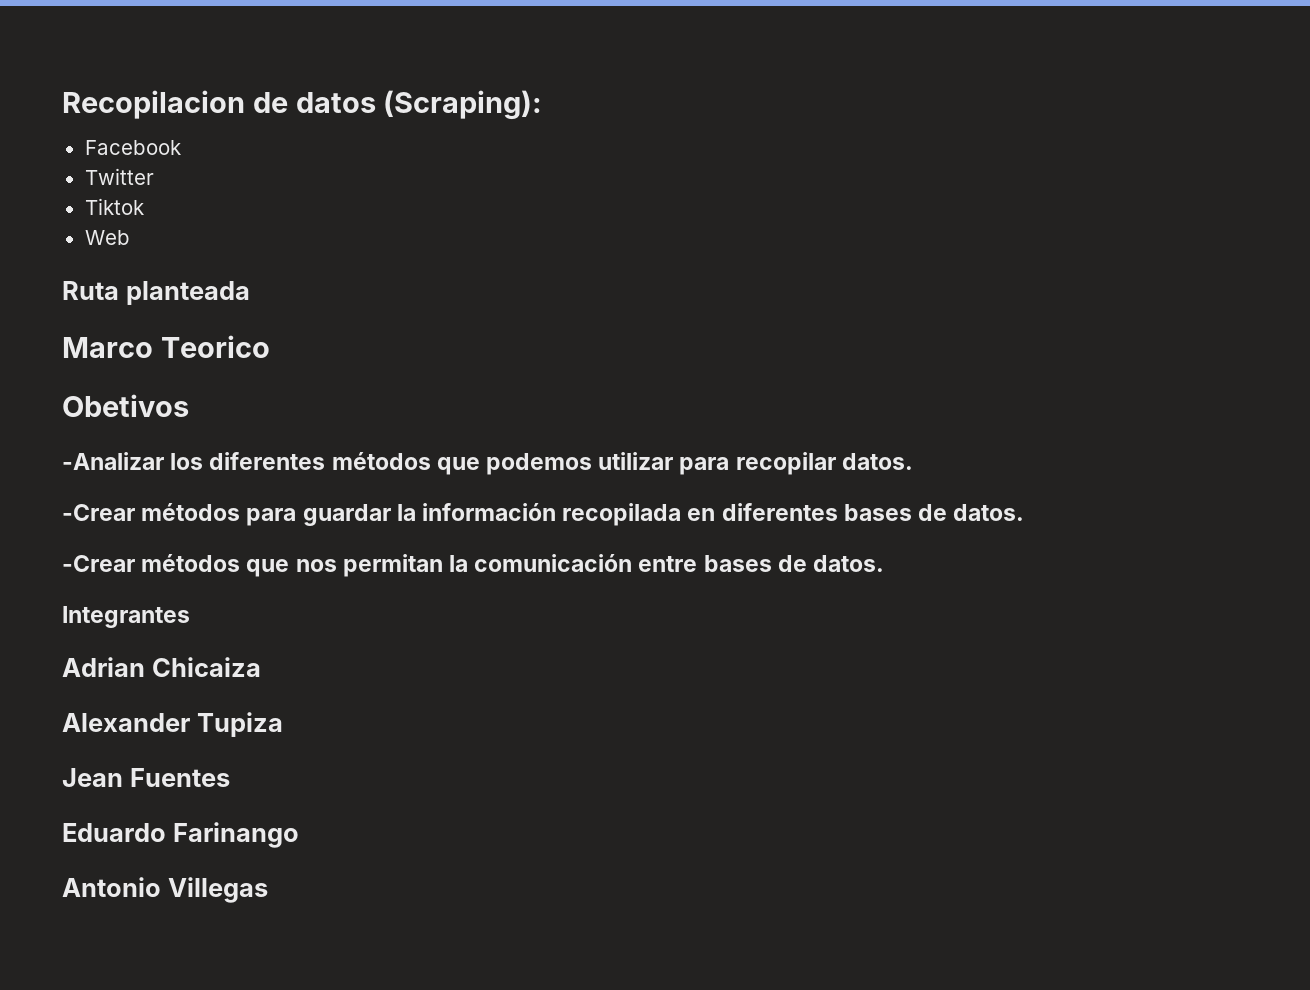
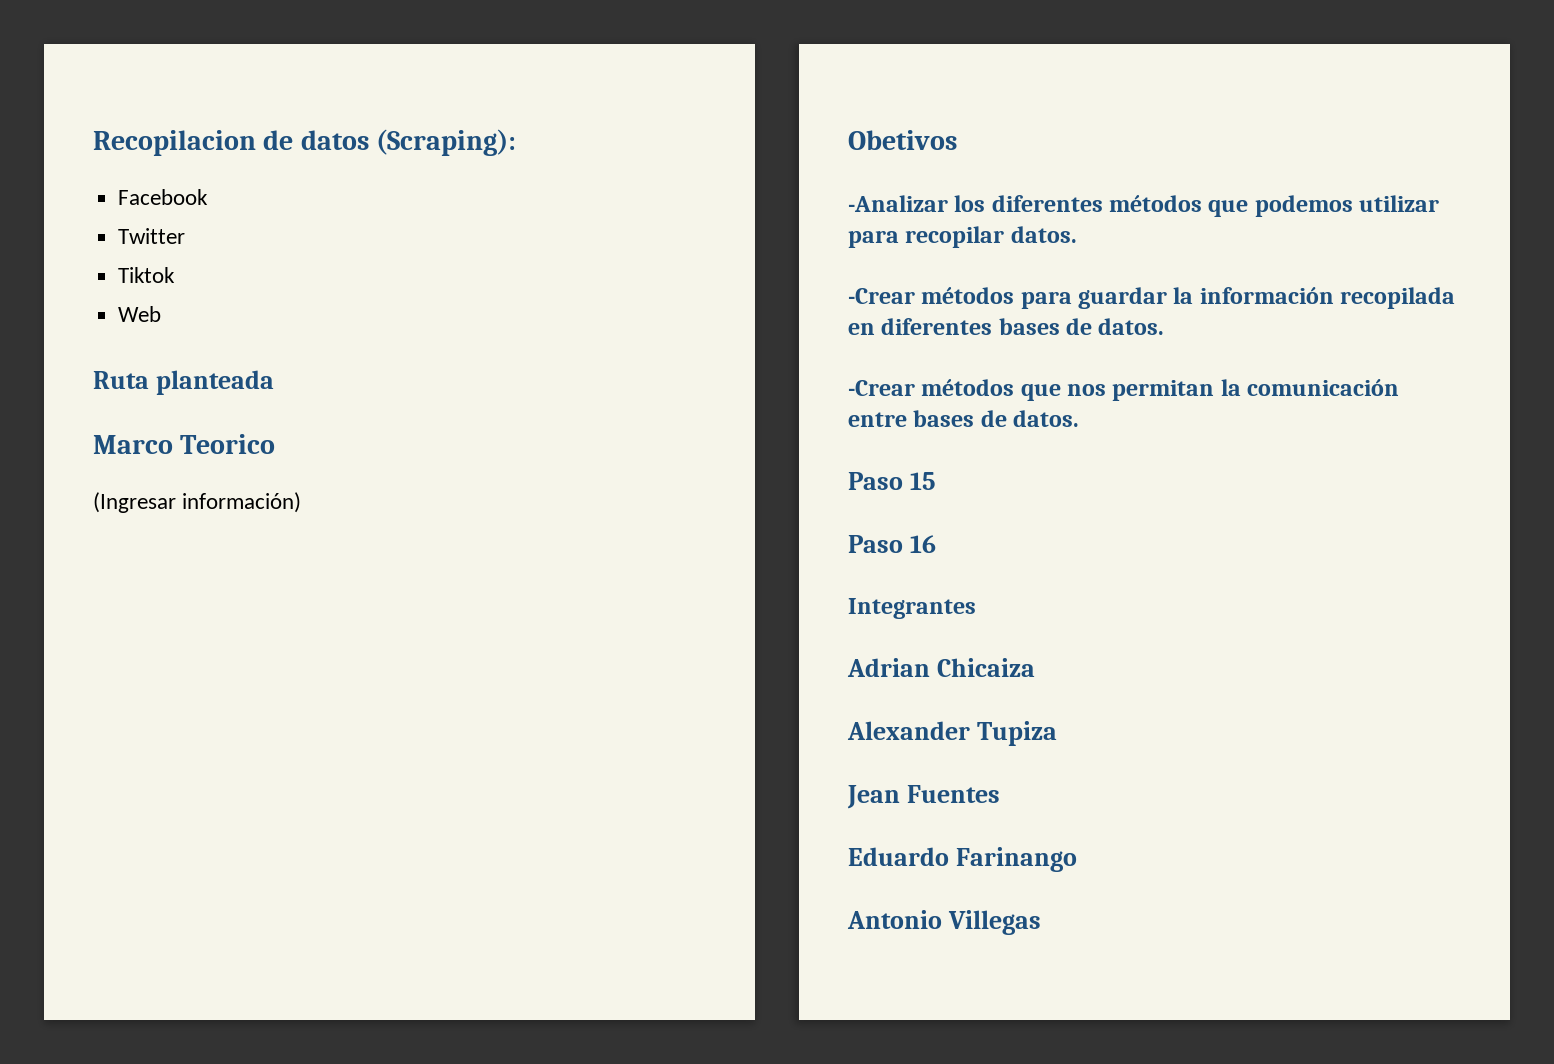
(270, 346) none -> [93,492,302,513] // (Ingresar información)
(885, 563) none -> [848,472,936,490] [848,535,936,553] // Paso 15 // Paso 16

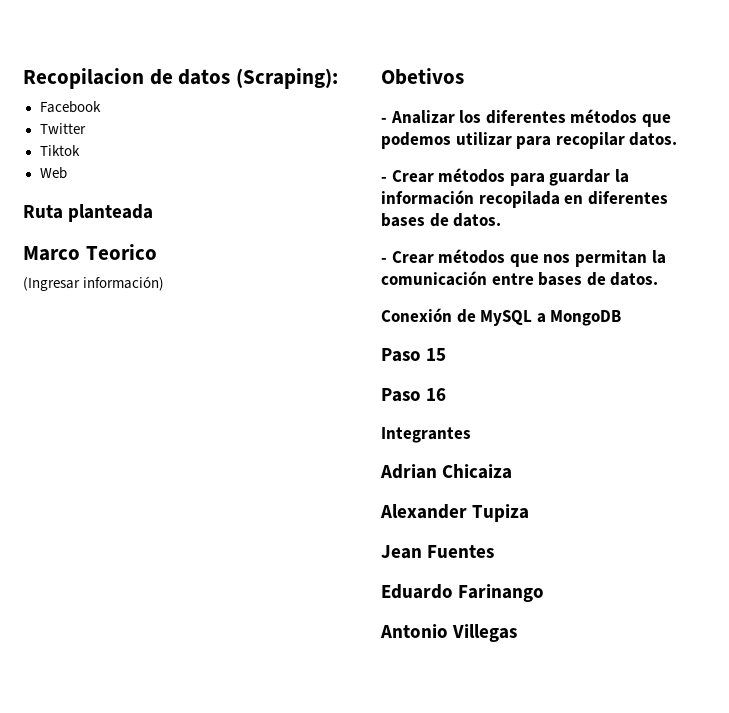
[848,195,948,212] -Analizar -> [381,110,455,124] - Analizar
[848,288,915,304] -Crear -> [381,170,434,183] - Crear
[848,380,915,396] -Crear -> [381,251,434,264] - Crear
(1080, 418) none -> [381,308,622,326] // Conexión de MySQL a MongoDB

